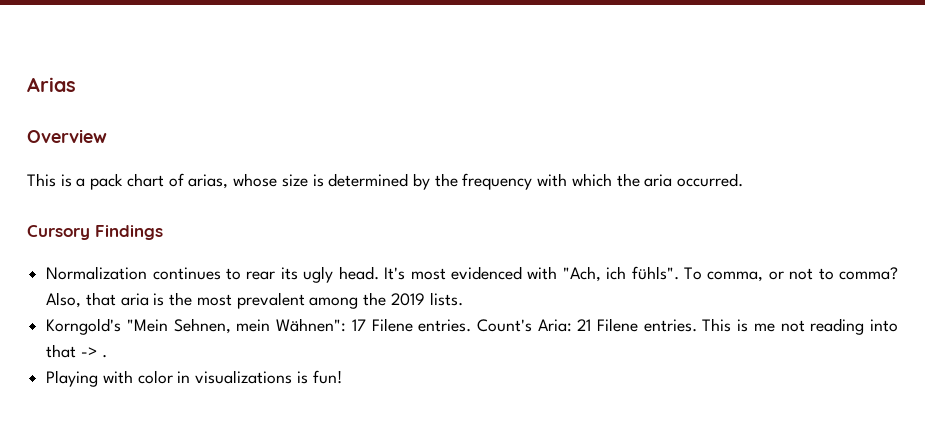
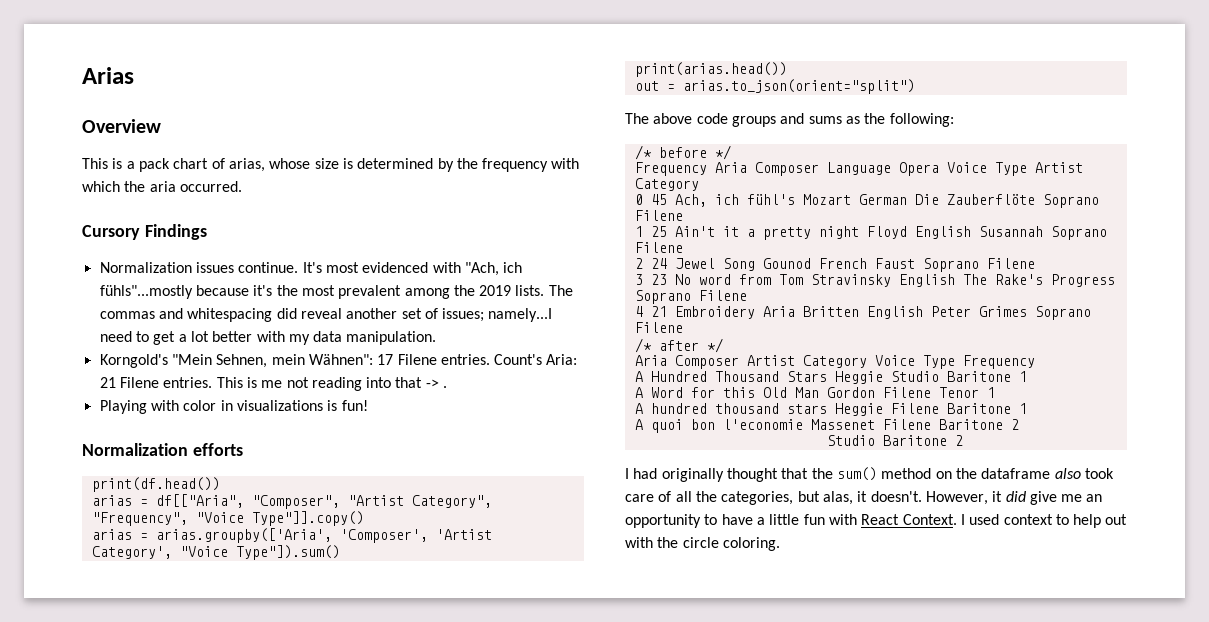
[152,266,379,283] continues to rear its ugly head. -> [195,262,299,273] issues continue.
[631,266,898,282] [46,292,165,308] fühls". To comma, or not to comma? Also, that aria is -> [99,285,273,299] fühls"...mostly because it's
(463, 299) none -> [548,285,573,296] [99,308,553,322] [99,331,437,345] The commas and whitespacing did reveal another set of issues; namely...I need to get a lot better with my data manipulation.
(342, 377) none -> [82,443,243,456] [91,477,220,492] [91,494,492,509] [91,511,364,526] [91,528,492,543] [91,545,340,560] [634,62,787,77] [634,79,915,94] [625,113,954,127] [634,145,731,160] [634,162,1083,176] [634,178,699,191] [634,194,1099,208] [634,210,683,221] [634,226,1107,240] [634,242,683,253] [634,258,1035,272] [634,274,1115,287] [634,290,747,304] [634,306,1091,320] [634,322,683,333] [634,338,723,353] [634,355,1035,369] [634,371,1027,384] [634,387,995,398] [634,403,1027,416] [634,419,1019,433] [826,435,963,446] [625,467,1114,482] [625,491,1103,505] [625,514,1128,528] [625,537,780,551] // Normalization efforts // print(df.head()) // arias = df[["Aria", "Composer", "Artist Category", "Frequency", "Voice Type"]].copy() // arias = arias.groupby(['Aria', 'Composer', 'Artist Category', "Voice Type"]).sum() // print(arias.head()) // out = arias.to_json(orient="split") // The above code groups and sums as the following: // /* before */ // Frequency Aria Composer Language Opera Voice Type Artist Category // 0 45 Ach, ich fühl's Mozart German Die Zauberflöte Soprano Filene // 1 25 Ain't it a pretty night Floyd English Susannah Soprano Filene // 2 24 Jewel Song Gounod French Faust Soprano Filene // 3 23 No word from Tom Stravinsky English The Rake's Progress Soprano Filene // 4 21 Embroidery Aria Britten English Peter Grimes Soprano Filene // /* after */ // Aria Composer Artist Category Voice Type Frequency // A Hundred Thousand Stars Heggie Studio Baritone 1 // A Word for this Old Man Gordon Filene Tenor 1 // A hundred thousand stars Heggie Filene Baritone 1 // A quoi bon l'economie Massenet Filene Baritone 2 // Studio Baritone 2 // I had originally thought that the sum() method on the dataframe also took care of all the categories, but alas, it doesn't. However, it did give me an opportunity to have a little fun with React Context. I used context to help out with the circle coloring.

